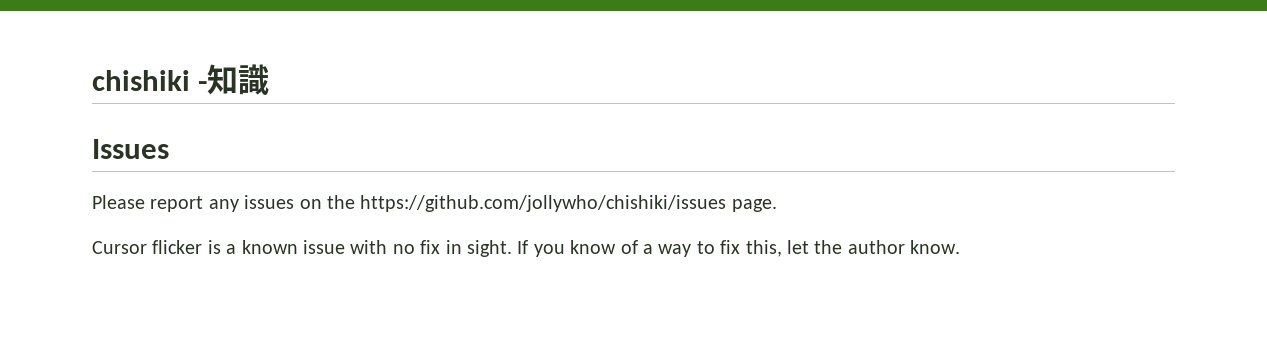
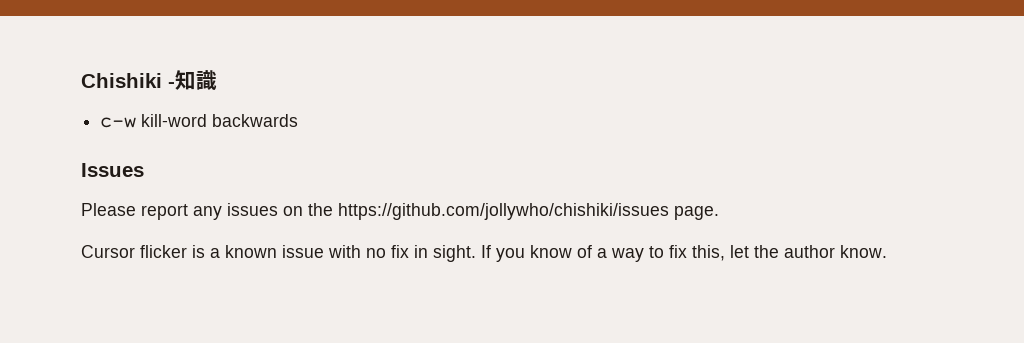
[92,70,190,91] chishiki -> [81,73,162,88] Chishiki
(270, 80) none -> [100,114,299,128] // c-w kill-word backwards

